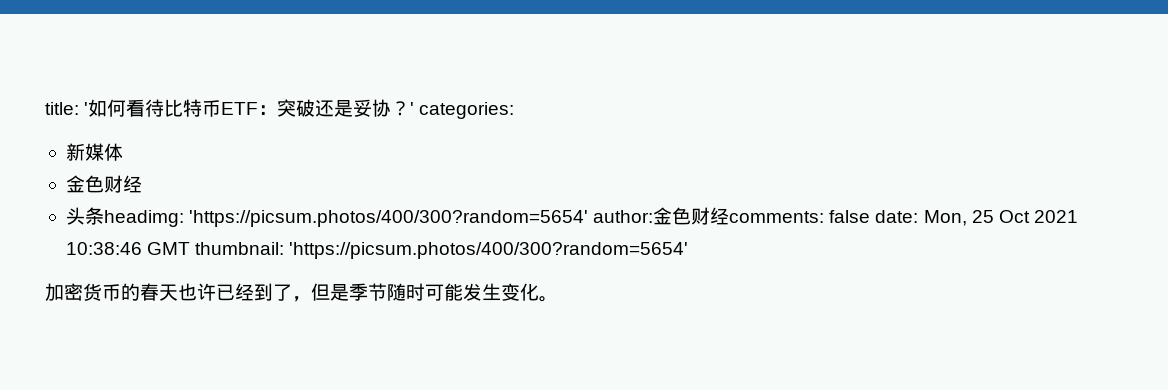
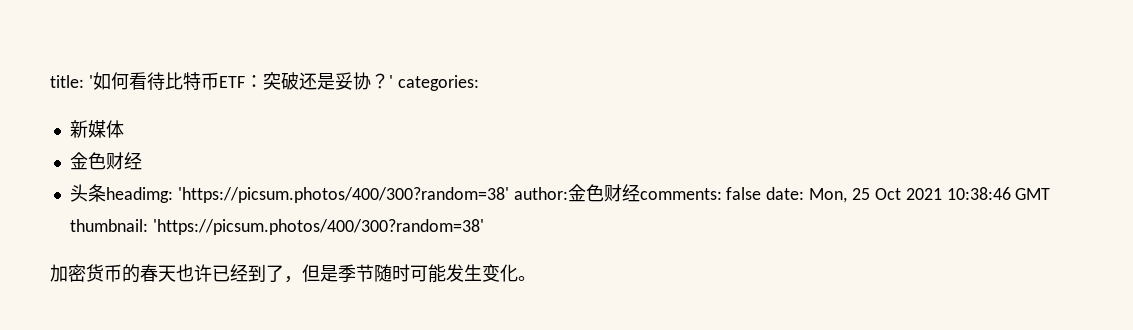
[189,210,589,227] 'https://picsum.photos/400/300?random=5654' -> [177,187,509,203] 'https://picsum.photos/400/300?random=38'
[289,242,689,259] 'https://picsum.photos/400/300?random=5654' -> [152,219,484,235] 'https://picsum.photos/400/300?random=38'

